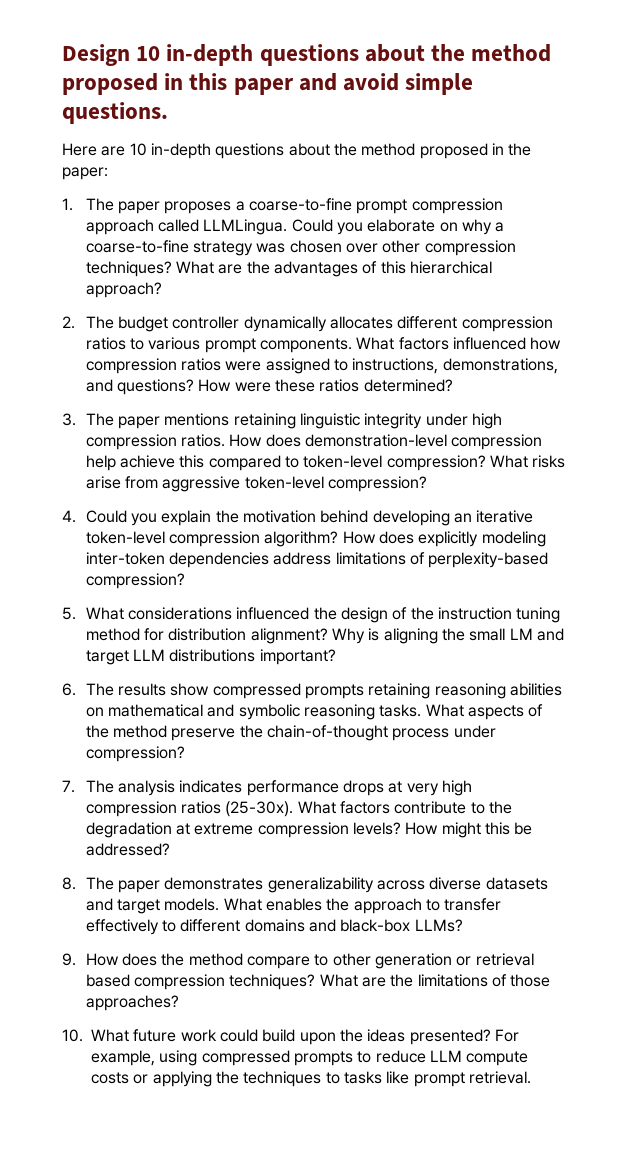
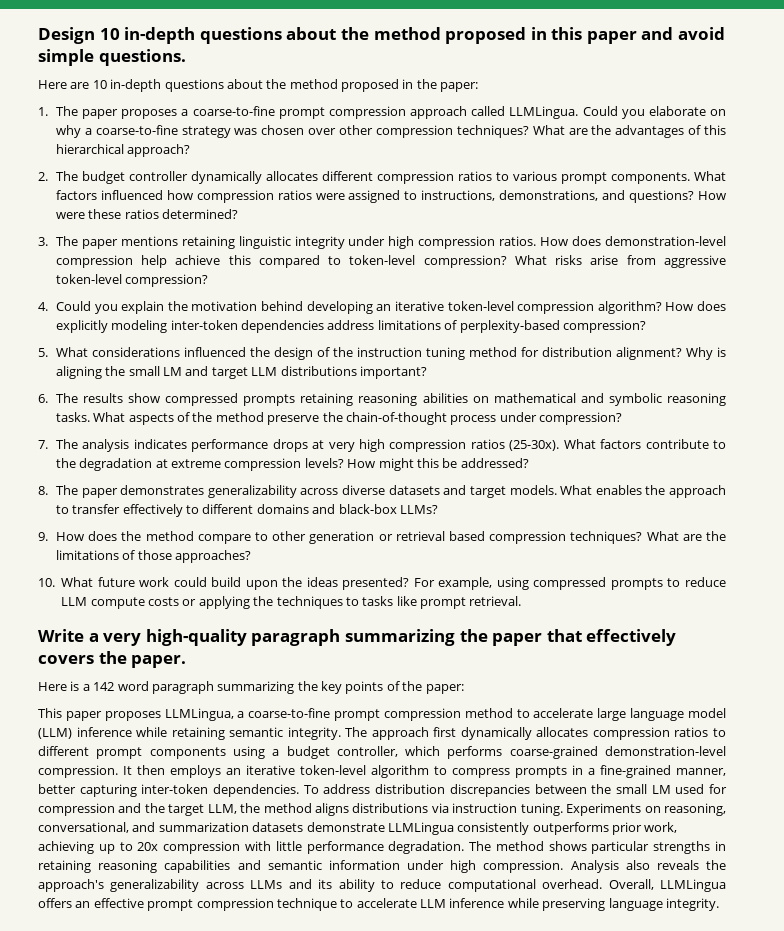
(531, 1077) none -> [38,629,677,646] [38,651,187,668] [38,681,464,694] [38,708,726,721] [38,727,727,740] [38,746,726,759] [38,765,726,778] [38,784,728,797] [38,803,727,816] [38,822,678,835] [38,841,727,854] [38,860,726,873] [38,879,726,892] [38,898,719,911] // Write a very high-quality paragraph summarizing the paper that effectively covers the paper. // Here is a 142 word paragraph summarizing the key points of the paper: // This paper proposes LLMLingua, a coarse-to-fine prompt compression method to accelerate large language model (LLM) inference while retaining semantic integrity. The approach first dynamically allocates compression ratios to different prompt components using a budget controller, which performs coarse-grained demonstration-level compression. It then employs an iterative token-level algorithm to compress prompts in a fine-grained manner, better capturing inter-token dependencies. To address distribution discrepancies between the small LM used for compression and the target LLM, the method aligns distributions via instruction tuning. Experiments on reasoning, conversational, and summarization datasets demonstrate LLMLingua consistently outperforms prior work, achieving up to 20x compression with little performance degradation. The method shows particular strengths in retaining reasoning capabilities and semantic information under high compression. Analysis also reveals the approach's generalizability across LLMs and its ability to reduce computational overhead. Overall, LLMLingua offers an effective prompt compression technique to accelerate LLM inference while preserving language integrity.

